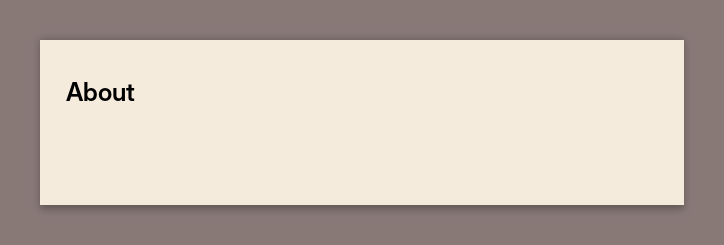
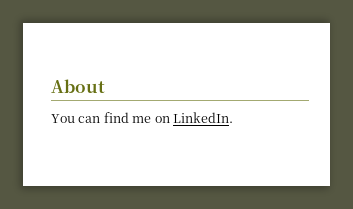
(135, 91) none -> [51,112,233,123] // You can find me on LinkedIn.

